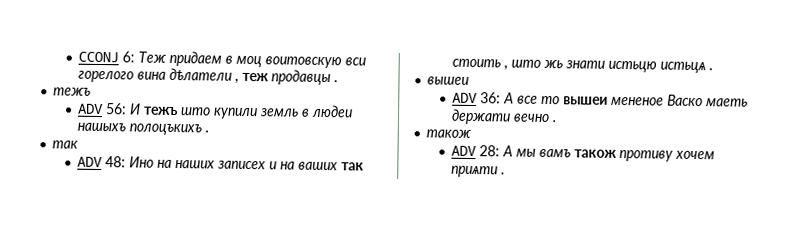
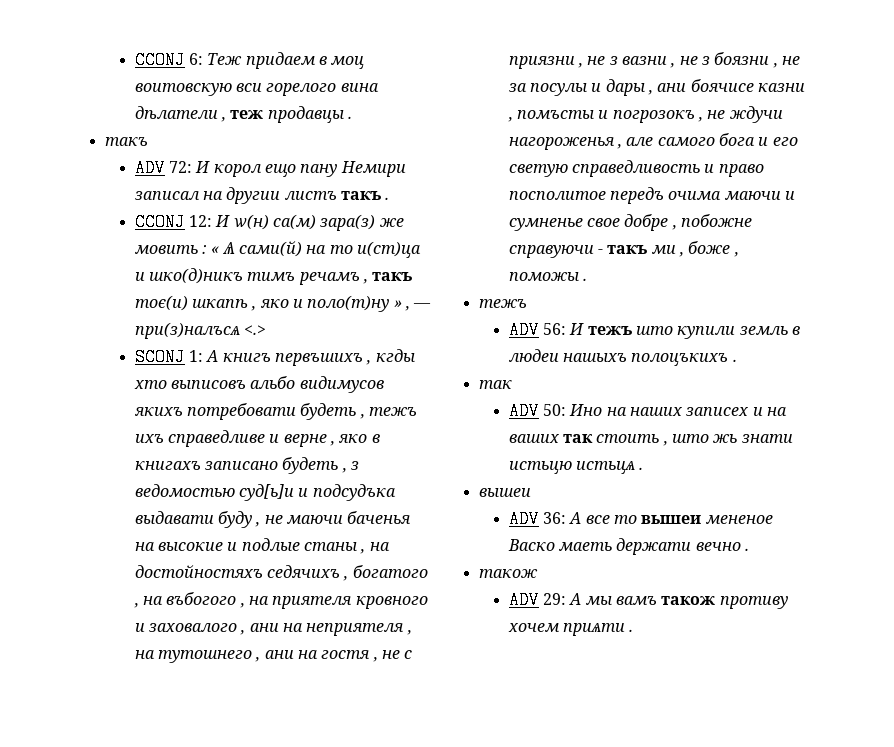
(339, 81) none -> [104,137,148,146] [134,159,406,177] [134,187,390,204] [134,213,404,231] [134,241,422,258] [134,268,413,285] [134,295,432,312] [134,322,267,339] [134,348,415,366] [133,376,384,393] [134,403,418,420] [134,430,380,447] [134,457,360,474] [134,484,396,501] [134,511,412,528] [134,538,390,554] [134,565,428,581] [133,592,428,609] [134,623,412,636] [134,650,413,663] [508,52,801,69] [508,79,806,96] [507,106,783,123] [508,133,798,150] [508,160,764,177] [508,187,796,204] [508,214,753,231] [508,241,739,258] [508,272,588,281] // такъ // ADV 72: И корол ещо пану Немири записал на другии листъ такъ . // CCONJ 12: И ѡ(н) са(м) зара(з) же мовить : « Ѧ сами(й) на то и(ст)ца и шко(д)никъ тимъ речамъ , такъ тоє(и) шкапѣ , яко и поло(т)ну » , — при(з)налъсѧ <.> // SCONJ 1: А книгъ первъшихъ , кгды хто выписовъ альбо видимусов якихъ потребовати будеть , тежъ ихъ справедливе и верне , яко в книгахъ записано будеть , з ведомостью суд[ь]и и подсудъка выдавати буду , не маючи баченья на высокие и подлые станы , на достойностяхъ седячихъ , богатого , на въбогого , на приятеля кровного и заховалого , ани на неприятеля , на тутошнего , ани на гостя , не с приязни , не з вазни , не з боязни , не за посулы и дары , ани боячисе казни , помъсты и погрозокъ , не ждучи нагороженья , але самого бога и его светую справедливость и право посполитое передъ очима маючи и сумненье свое добре , побожне справуючи - такъ ми , боже , поможы .
[105,156,127,168] 48: -> [543,404,567,416] 50:
[479,145,501,157] 28: -> [543,593,567,605] 29:

